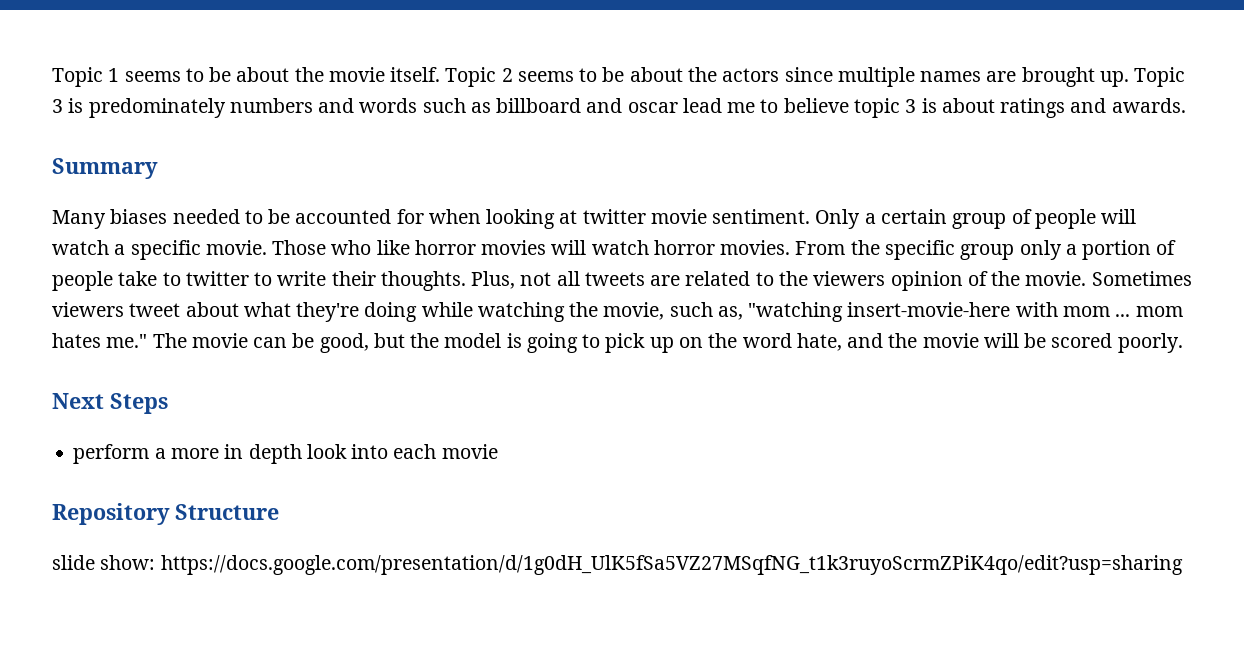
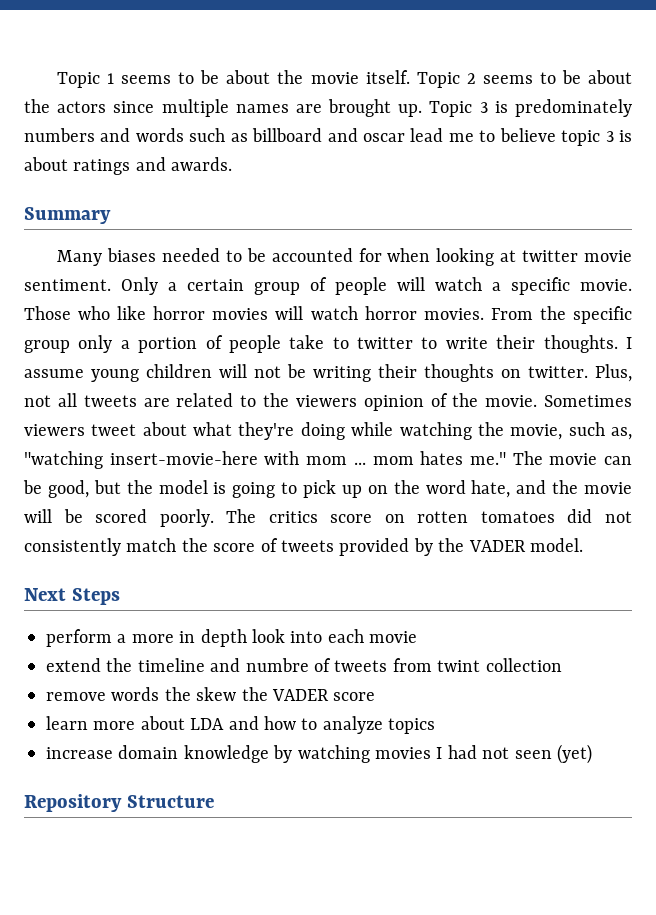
(466, 281) none -> [625,337,632,349] [24,364,588,382] I assume young children will not be writing their thoughts on twitter.
(1183, 343) none -> [226,509,632,523] [24,538,583,556] The critics score on rotten tomatoes did not consistently match the score of tweets provided by the VADER model.
(498, 451) none -> [46,658,562,672] [46,687,376,701] [46,716,436,734] [46,744,592,764] // extend the timeline and numbre of tweets from twint collection // remove words the skew the VADER score // learn more about LDA and how to analyze topics // increase domain knowledge by watching movies I had not seen (yet)
[52,555,1183,575] // slide show: https://docs.google.com/presentation/d/1g0dH_UlK5fSa5VZ27MSqfNG_t1k3ruyoScrmZPiK4qo/edit?usp=sharing -> (214, 801) none

